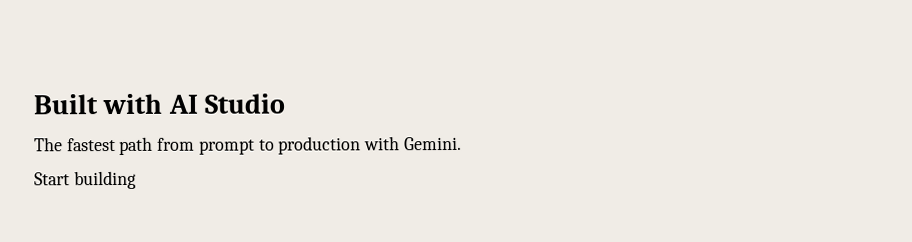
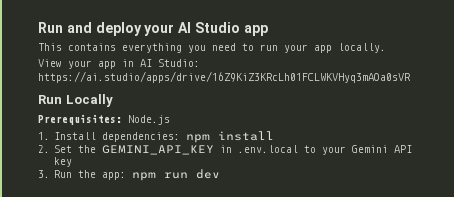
[33,93,286,115] [34,136,462,155] [34,170,137,190] Built with AI Studio // The fastest path from prompt to production with Gemini. // Start building -> [38,22,268,36] [38,43,386,53] [38,59,200,69] [38,71,411,83] [38,94,113,107] [38,114,170,125] [38,131,275,143] [38,145,413,155] [54,157,73,167] [38,169,221,181] Run and deploy your AI Studio app // This contains everything you need to run your app locally. // View your app in AI Studio: https://ai.studio/apps/drive/16Z9KiZ3KRcLh01FCLWKVHyq3mAOa0sVR // Run Locally // Prerequisites: Node.js // 1. Install dependencies: npm install // 2. Set the GEMINI_API_KEY in .env.local to your Gemini API key // 3. Run the app: npm run dev

